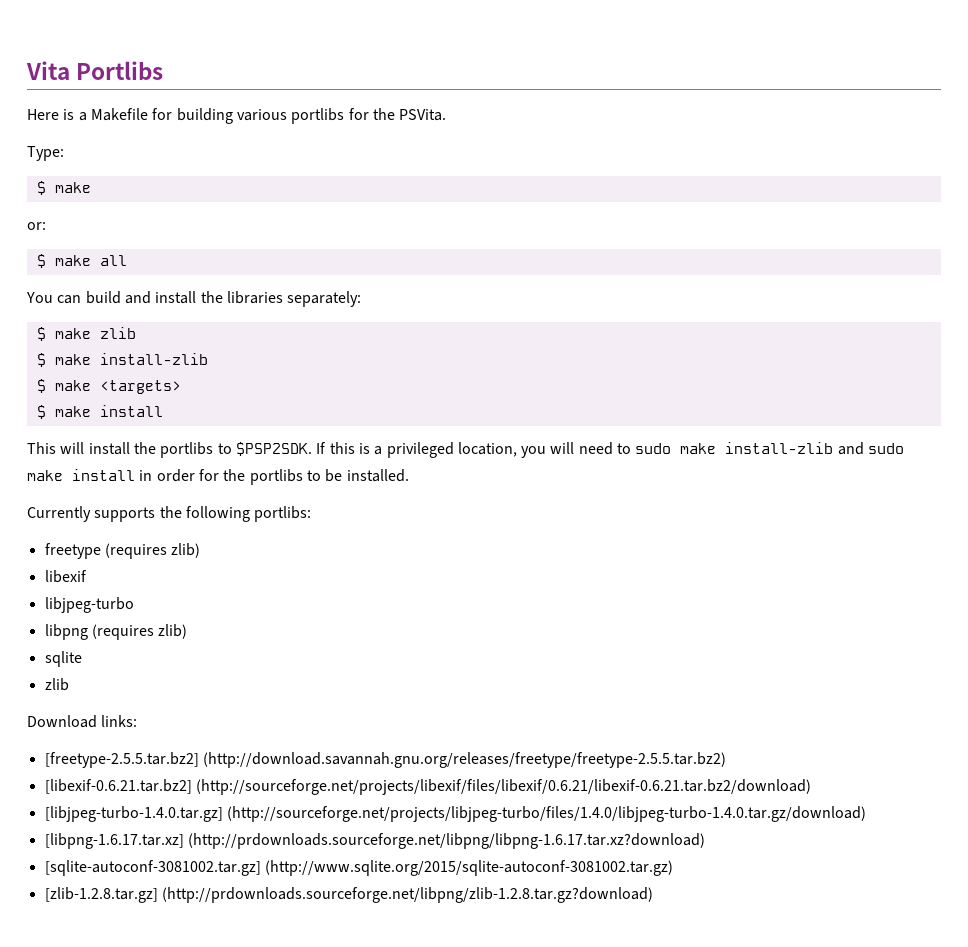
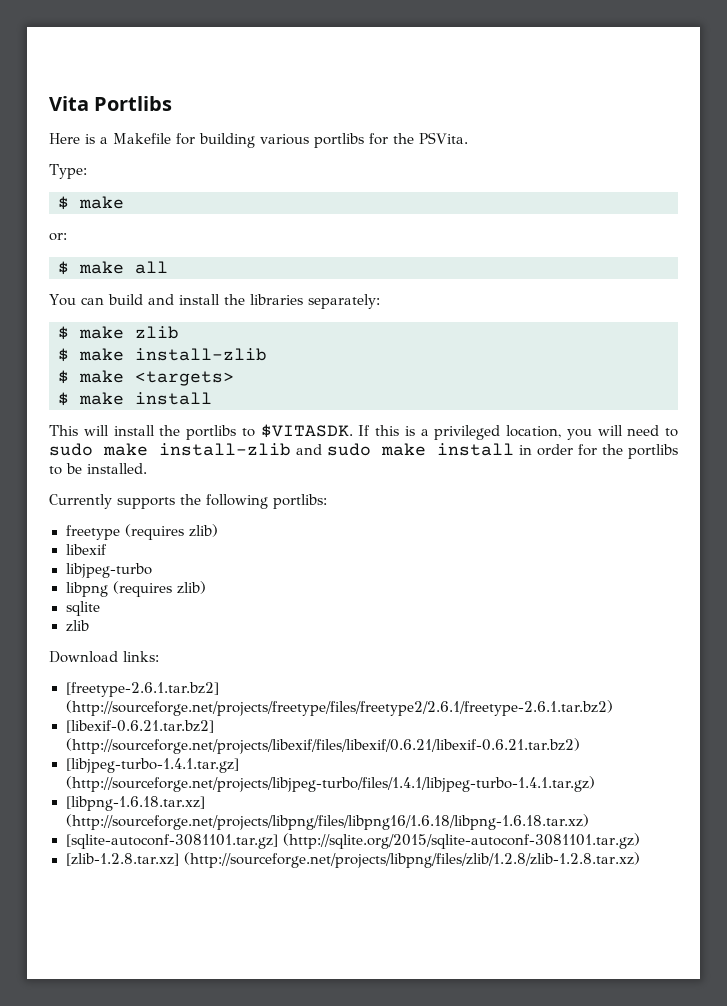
[235,442,312,456] $PSP2SDK. -> [260,424,353,438] $VITASDK.
[44,752,726,768] [freetype-2.5.5.tar.bz2] (http://download.savannah.gnu.org/releases/freetype/freetype-2.5.5.tar.bz2) -> [65,682,220,697] [65,700,614,716] [freetype-2.6.1.tar.bz2] (http://sourceforge.net/projects/freetype/files/freetype2/2.6.1/freetype-2.6.1.tar.bz2)
[195,779,811,795] [44,806,866,822] [44,833,705,849] [44,860,673,876] [44,887,653,903] (http://sourceforge.net/projects/libexif/files/libexif/0.6.21/libexif-0.6.21.tar.bz2/download) // [libjpeg-turbo-1.4.0.tar.gz] (http://sourceforge.net/projects/libjpeg-turbo/files/1.4.0/libjpeg-turbo-1.4.0.tar.gz/download) // [libpng-1.6.17.tar.xz] (http://prdownloads.sourceforge.net/libpng/libpng-1.6.17.tar.xz?download) // [sqlite-autoconf-3081002.tar.gz] (http://www.sqlite.org/2015/sqlite-autoconf-3081002.tar.gz) // [zlib-1.2.8.tar.gz] (http://prdownloads.sourceforge.net/libpng/zlib-1.2.8.tar.gz?download) -> [65,738,581,754] [65,758,240,773] [65,776,596,792] [65,796,206,811] [65,814,590,830] [65,833,641,849] [65,852,641,868] (http://sourceforge.net/projects/libexif/files/libexif/0.6.21/libexif-0.6.21.tar.bz2) // [libjpeg-turbo-1.4.1.tar.gz] (http://sourceforge.net/projects/libjpeg-turbo/files/1.4.1/libjpeg-turbo-1.4.1.tar.gz) // [libpng-1.6.18.tar.xz] (http://sourceforge.net/projects/libpng/files/libpng16/1.6.18/libpng-1.6.18.tar.xz) // [sqlite-autoconf-3081101.tar.gz] (http://sqlite.org/2015/sqlite-autoconf-3081101.tar.gz) // [zlib-1.2.8.tar.xz] (http://sourceforge.net/projects/libpng/files/zlib/1.2.8/zlib-1.2.8.tar.xz)

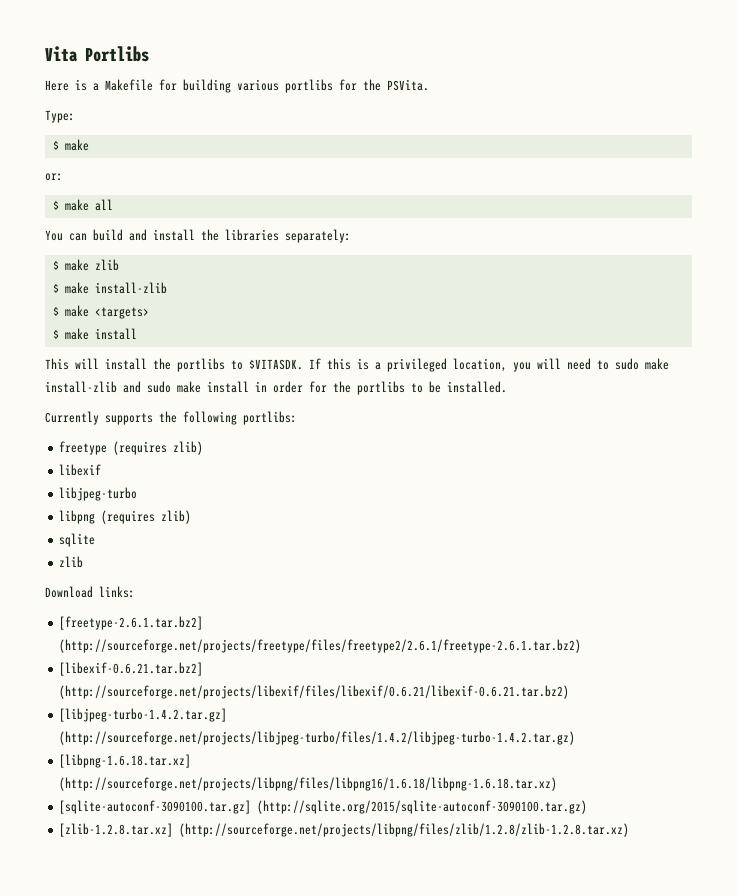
[65,758,240,773] [65,776,596,792] [libjpeg-turbo-1.4.1.tar.gz] (http://sourceforge.net/projects/libjpeg-turbo/files/1.4.1/libjpeg-turbo-1.4.1.tar.gz) -> [59,708,228,722] [59,731,576,745] [libjpeg-turbo-1.4.2.tar.gz] (http://sourceforge.net/projects/libjpeg-turbo/files/1.4.2/libjpeg-turbo-1.4.2.tar.gz)
[65,833,641,849] [sqlite-autoconf-3081101.tar.gz] (http://sqlite.org/2015/sqlite-autoconf-3081101.tar.gz) -> [59,800,588,814] [sqlite-autoconf-3090100.tar.gz] (http://sqlite.org/2015/sqlite-autoconf-3090100.tar.gz)

